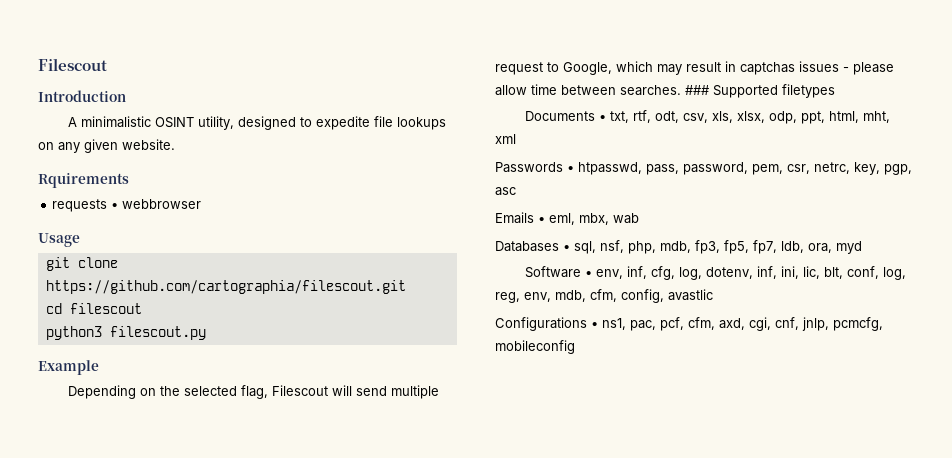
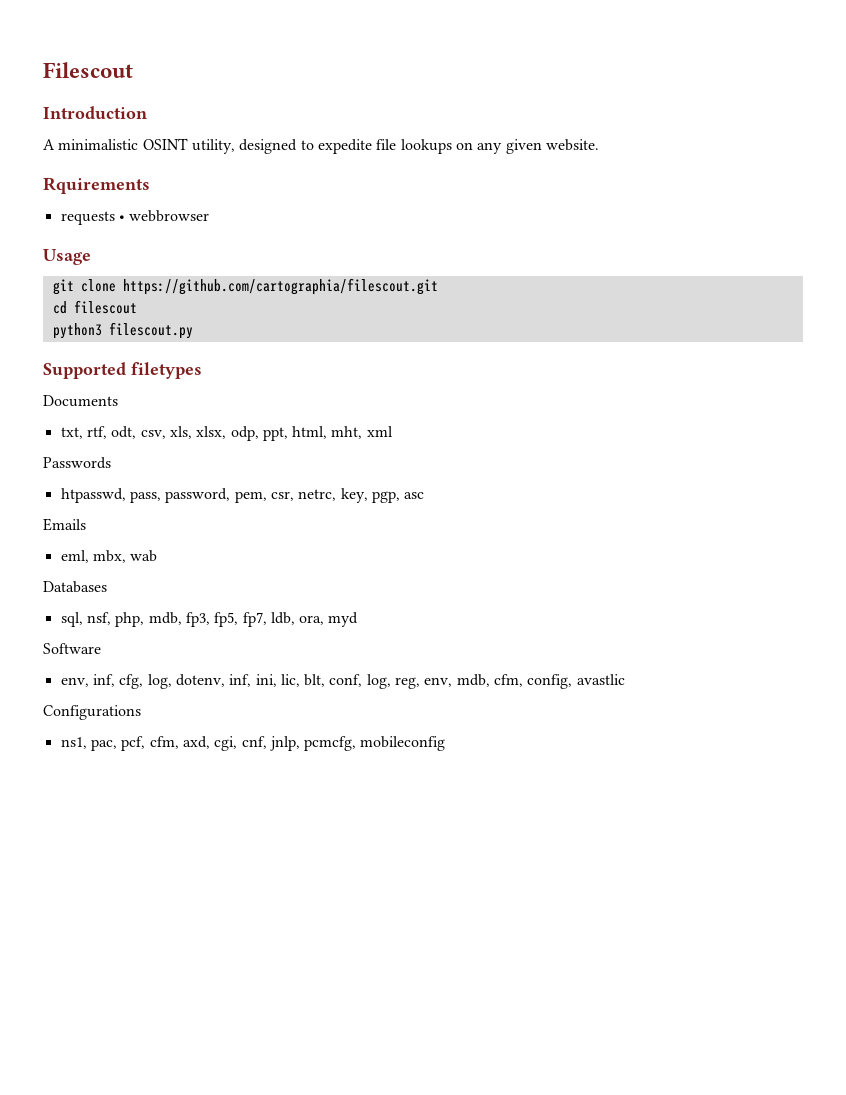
[38,360,99,375] [67,385,439,399] [495,61,894,75] [495,84,709,96] Example // Depending on the selected flag, Filescout will send multiple request to Google, which may result in captchas issues - please allow time between searches. ### -> (193, 330) none
[598,115,606,121] • -> (118, 401) //
[567,166,574,172] • -> (111, 463) //
[538,217,545,223] • -> (86, 524) //
[563,245,570,251] • -> (107, 587) //
[584,271,592,277] • -> (101, 648) //
[591,322,598,328] • -> (141, 712) //

